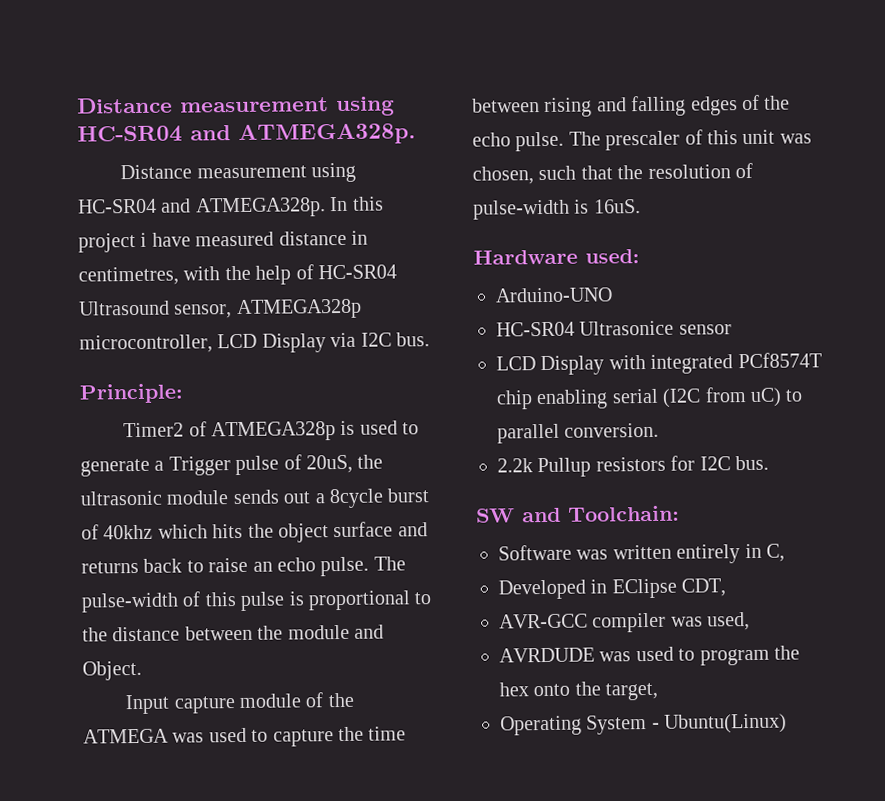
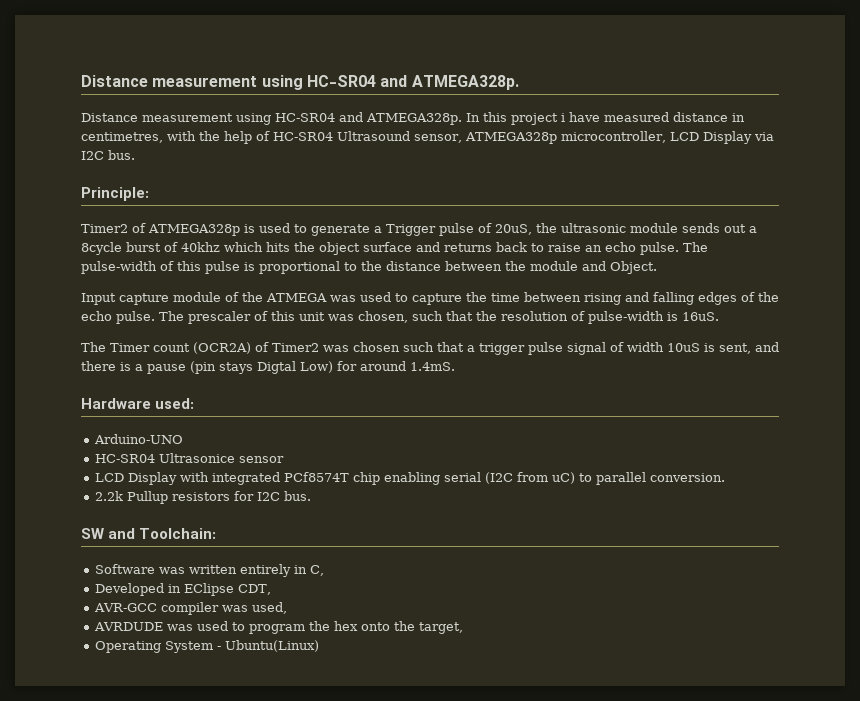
(641, 206) none -> [81,342,779,355] [81,361,455,374] // The Timer count (OCR2A) of Timer2 was chosen such that a trigger pulse signal of width 10uS is sent, and there is a pause (pin stays Digtal Low) for around 1.4mS.

